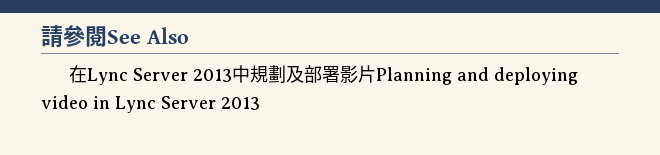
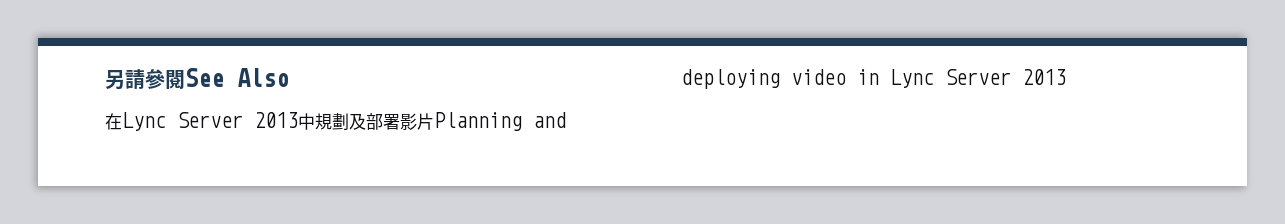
(41, 36) none -> [105,70,125,90] 另

